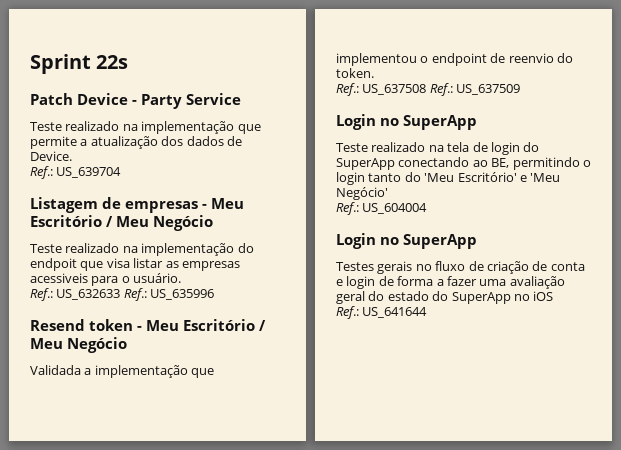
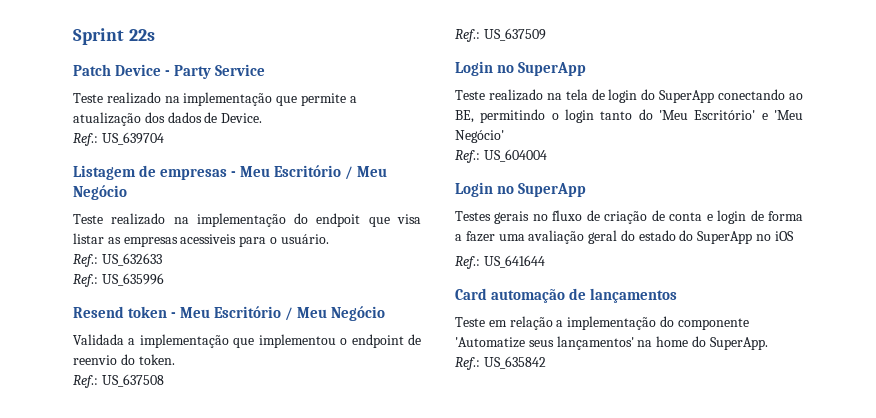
(121, 294) none -> (162, 259) //
(427, 89) none -> (164, 380) //
(428, 312) none -> [455,288,678,303] [455,316,749,330] [455,336,768,350] [455,356,546,370] // Card automação de lançamentos // Teste em relação a implementação do componente 'Automatize seus lançamentos' na home do SuperApp. // Ref.: US_635842

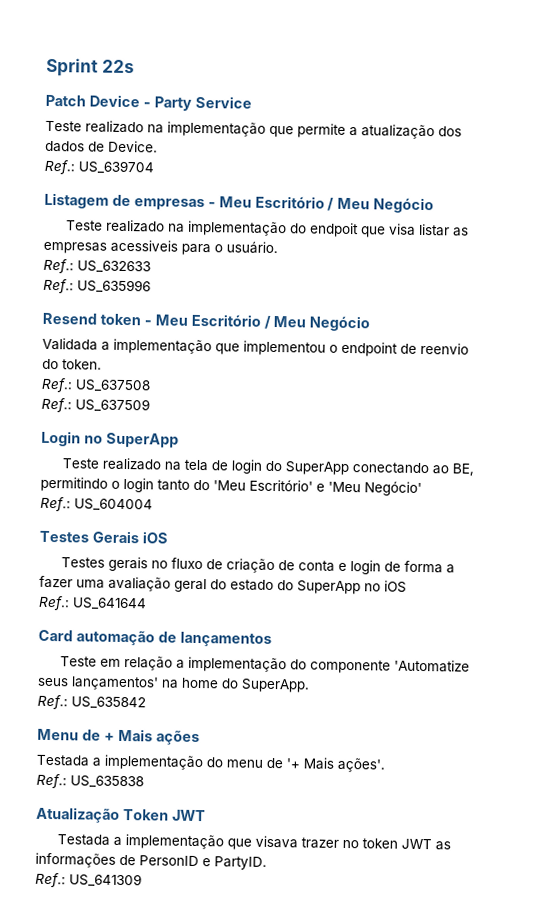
[455,182,587,197] Login no SuperApp -> [39,530,169,544] Testes Gerais iOS
(546, 362) none -> [37,728,200,746] [36,754,385,773] [36,773,144,789] [36,806,206,823] [57,834,452,851] [35,852,267,870] [35,872,142,888] // Menu de + Mais ações // Testada a implementação do menu de '+ Mais ações'. // Ref.: US_635838 // Atualização Token JWT // Testada a implementação que visava trazer no token JWT as informações de PersonID e PartyID. // Ref.: US_641309

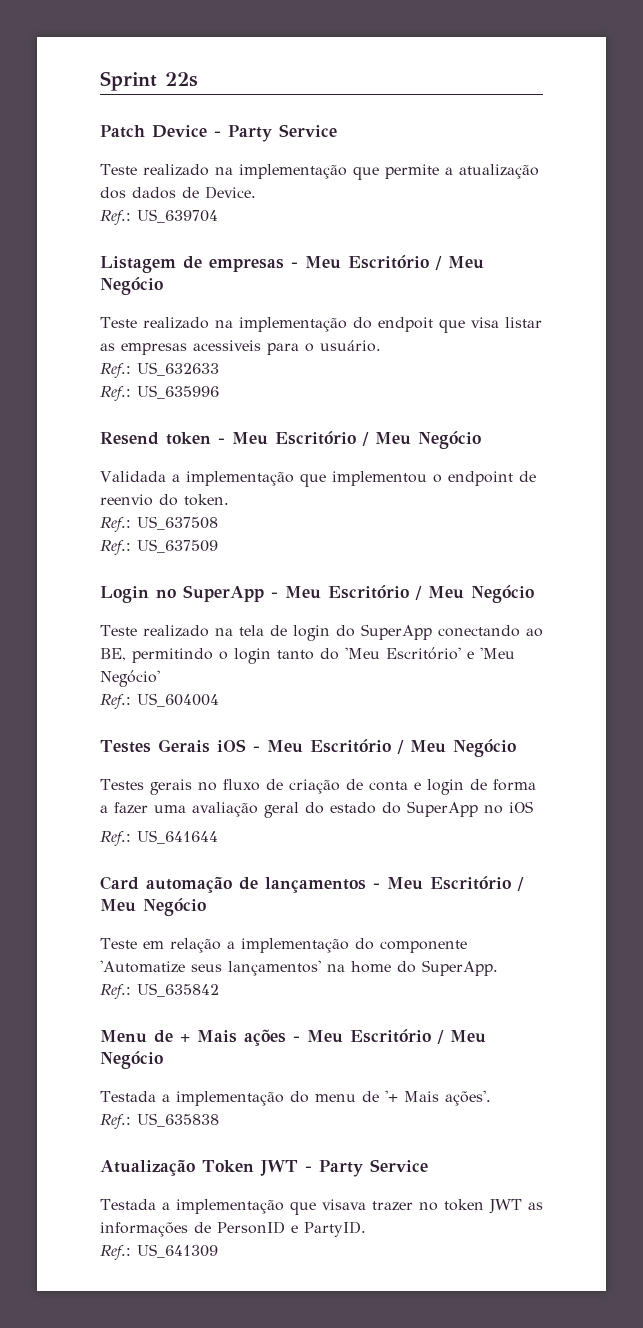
(179, 440) none -> [271,585,534,603] - Meu Escritório / Meu Negócio
(169, 537) none -> [252,739,516,757] - Meu Escritório / Meu Negócio
(272, 639) none -> [373,876,524,891] [100,898,206,916] - Meu Escritório / Meu Negócio
(200, 738) none -> [293,1029,486,1044] [100,1051,163,1069] - Meu Escritório / Meu Negócio
(206, 815) none -> [304,1159,428,1177] - Party Service

